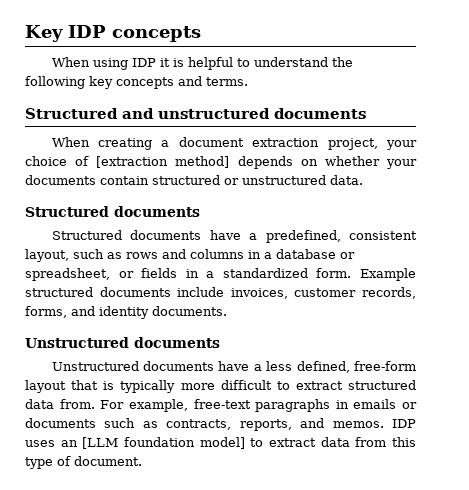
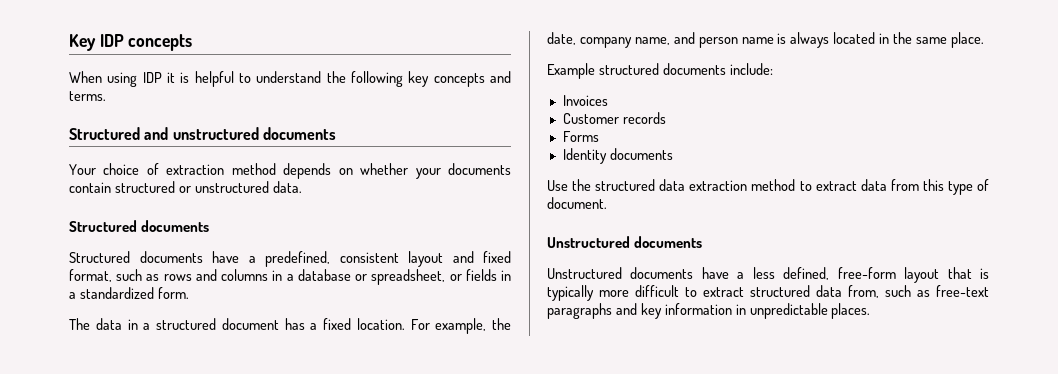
[51,137,417,150] [25,156,230,168] When creating a document extraction project, your choice of [extraction method] -> [69,163,276,175] Your choice of extraction method
[25,249,69,262] layout, -> [408,251,511,267] [69,269,112,282] layout and fixed format,
[360,268,416,281] [25,287,416,299] [25,306,227,319] Example structured documents include invoices, customer records, forms, and identity documents. -> [69,318,511,334] [547,32,984,48] [547,63,773,79] [562,95,608,106] [562,112,666,124] [562,131,599,142] [562,148,673,164] [547,179,989,195] [547,197,607,209] // The data in a structured document has a fixed location. For example, the date, company name, and person name is always located in the same place. // Example structured documents include: // Invoices // Customer records // Forms // Identity documents // Use the structured data extraction method to extract data from this type of document.
[59,399,417,412] [25,418,416,431] [25,437,417,449] [25,456,142,469] from. For example, free-text paragraphs in emails or documents such as contracts, reports, and memos. IDP uses an [LLM foundation model] to extract data from this type of document. -> [848,285,989,298] [547,303,871,319] from, such as free-text paragraphs and key information in unpredictable places.

